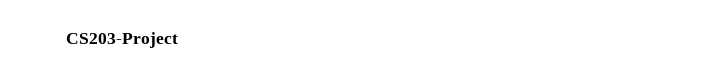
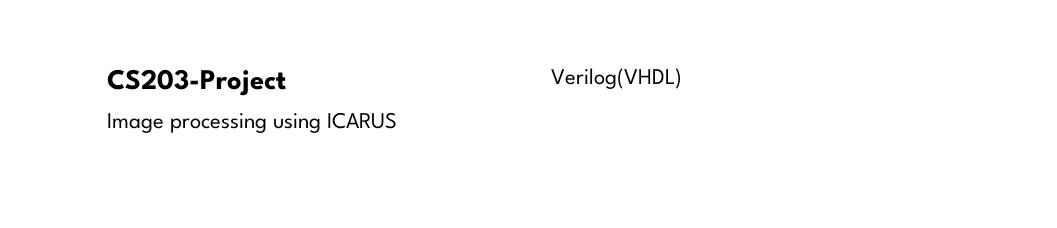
(178, 40) none -> [107,112,398,133] [551,68,682,89] // Image processing using ICARUS Verilog(VHDL)

